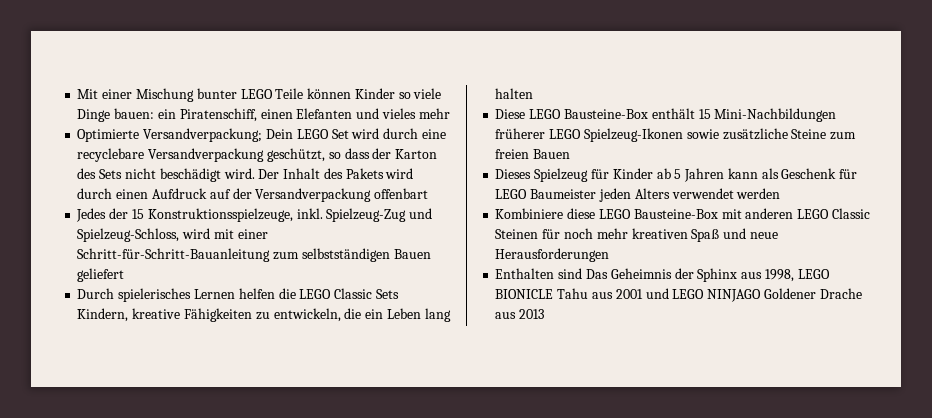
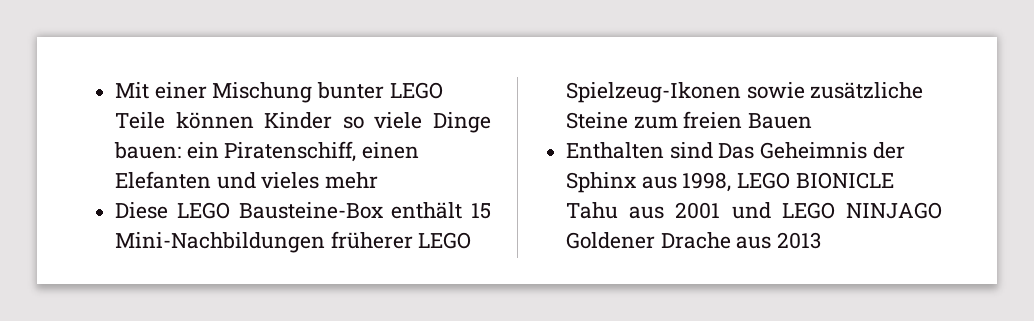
[77,128,446,142] [77,148,438,162] [77,168,414,182] [77,188,429,202] [76,208,433,222] [77,228,268,242] [77,248,431,262] [77,268,125,282] [77,288,399,302] [77,308,451,322] [495,88,534,99] // Optimierte Versandverpackung; Dein LEGO Set wird durch eine recyclebare Versandverpackung geschützt, so dass der Karton des Sets nicht beschädigt wird. Der Inhalt des Pakets wird durch einen Aufdruck auf der Versandverpackung offenbart // Jedes der 15 Konstruktionsspielzeuge, inkl. Spielzeug-Zug und Spielzeug-Schloss, wird mit einer Schritt-für-Schritt-Bauanleitung zum selbstständigen Bauen geliefert // Durch spielerisches Lernen helfen die LEGO Classic Sets Kindern, kreative Fähigkeiten zu entwickeln, die ein Leben lang halten -> (379, 180) none
[495,168,858,182] [495,188,781,202] [495,208,870,219] [495,228,778,242] [495,248,610,262] // Dieses Spielzeug für Kinder ab 5 Jahren kann als Geschenk für LEGO Baumeister jeden Alters verwendet werden // Kombiniere diese LEGO Bausteine-Box mit anderen LEGO Classic Steinen für noch mehr kreativen Spaß und neue Herausforderungen -> (813, 121) none

